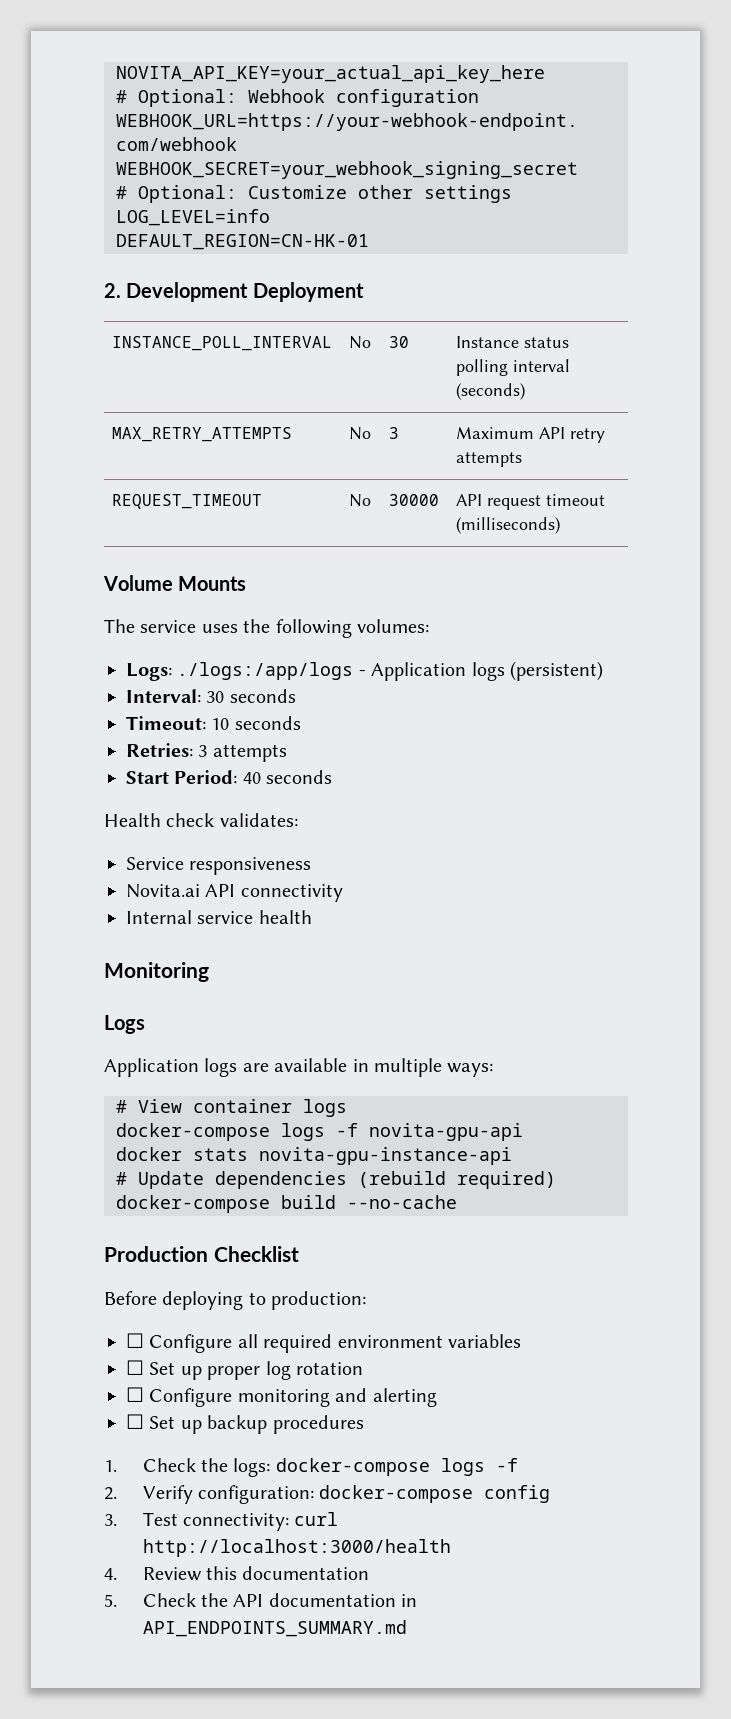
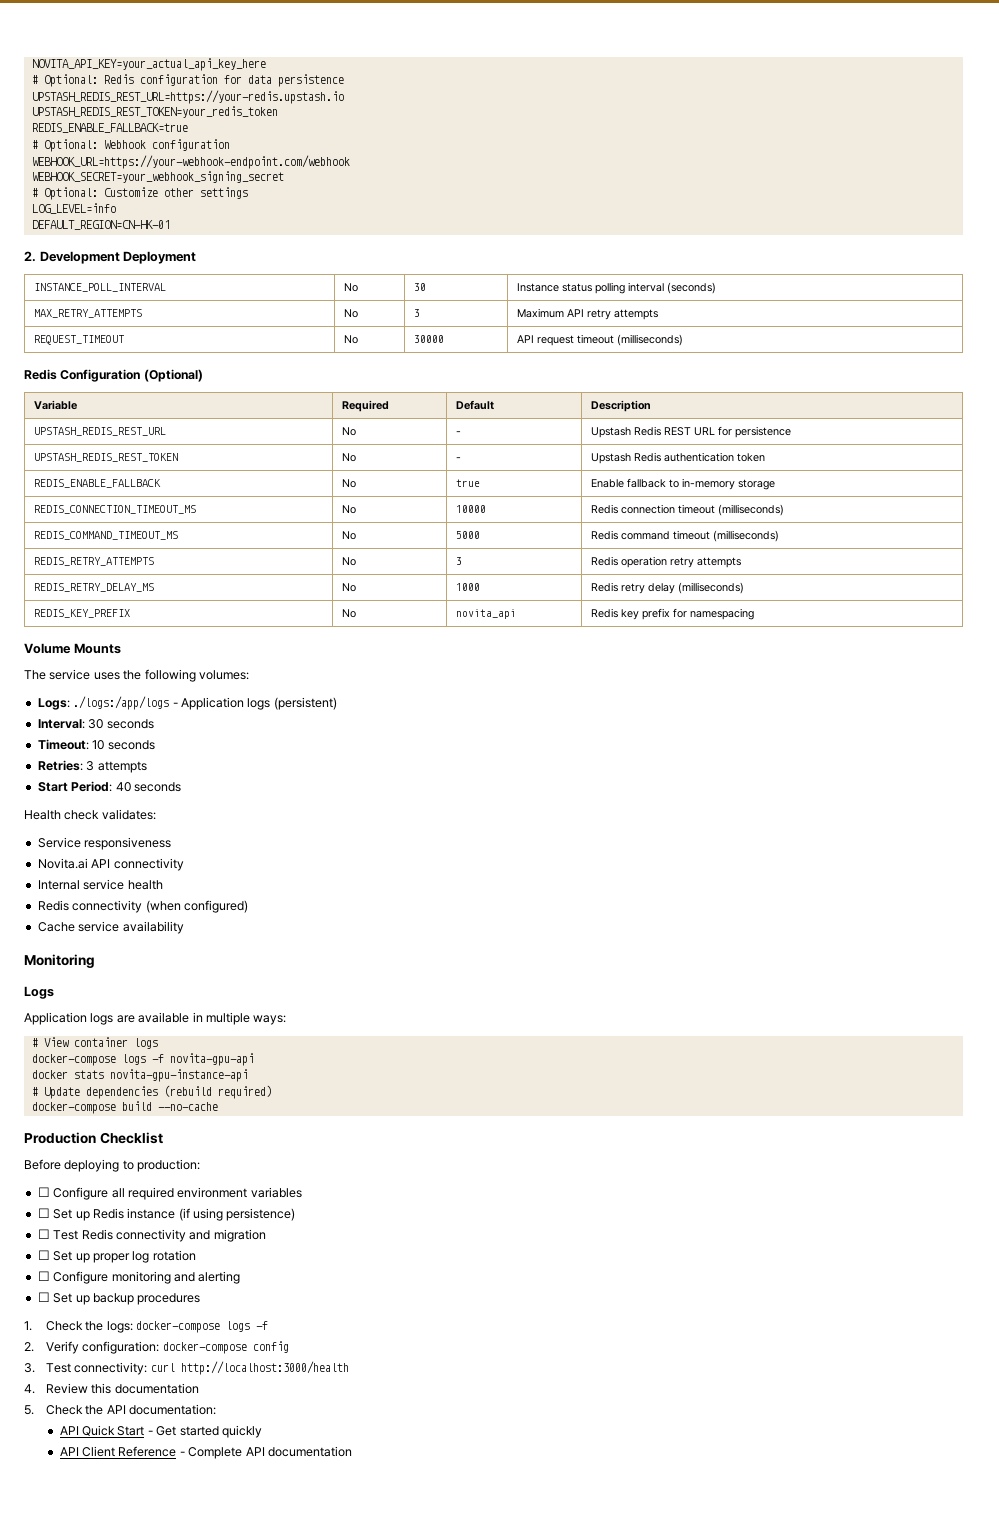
(545, 74) none -> [31,74,344,87] [31,90,344,104] [31,106,278,118] [31,123,188,133] // # Optional: Redis configuration for data persistence // UPSTASH_REDIS_REST_URL=https://your-redis.upstash.io // UPSTASH_REDIS_REST_TOKEN=your_redis_token // REDIS_ENABLE_FALLBACK=true
(561, 525) none -> [24,369,203,382] [33,400,77,410] [341,400,389,412] [455,400,494,410] [590,400,651,412] [33,427,166,436] [341,427,356,436] [455,431,461,435] [590,426,791,438] [33,453,178,462] [341,453,356,462] [455,457,461,461] [590,452,765,464] [33,479,161,488] [341,479,356,488] [455,479,480,487] [590,478,775,490] [33,505,196,514] [341,505,356,514] [455,505,486,513] [590,504,784,516] [33,531,178,540] [341,531,356,540] [455,531,480,539] [590,530,779,542] [33,557,154,566] [341,557,356,566] [455,557,462,565] [590,556,741,568] [33,583,154,592] [341,583,356,592] [455,583,480,591] [590,582,744,594] [33,609,130,618] [341,609,356,618] [455,609,516,619] [590,608,754,620] // Redis Configuration (Optional) // Variable | Required | Default | Description // UPSTASH_REDIS_REST_URL | No | - | Upstash Redis REST URL for persistence // UPSTASH_REDIS_REST_TOKEN | No | - | Upstash Redis authentication token // REDIS_ENABLE_FALLBACK | No | true | Enable fallback to in-memory storage // REDIS_CONNECTION_TIMEOUT_MS | No | 10000 | Redis connection timeout (milliseconds) // REDIS_COMMAND_TIMEOUT_MS | No | 5000 | Redis command timeout (milliseconds) // REDIS_RETRY_ATTEMPTS | No | 3 | Redis operation retry attempts // REDIS_RETRY_DELAY_MS | No | 1000 | Redis retry delay (milliseconds) // REDIS_KEY_PREFIX | No | novita_api | Redis key prefix for namespacing
(312, 917) none -> [37,900,248,913] [37,921,184,934] // Redis connectivity (when configured) // Cache service availability
(521, 1341) none -> [37,1208,296,1221] [37,1229,266,1242] // ☐ Set up Redis instance (if using persistence) // ☐ Test Redis connectivity and migration
[268,1593,418,1607] [142,1620,407,1637] documentation in API_ENDPOINTS_SUMMARY.md -> [128,1404,216,1415] [59,1425,262,1438] [59,1446,352,1459] documentation: // API Quick Start - Get started quickly // API Client Reference - Complete API documentation

